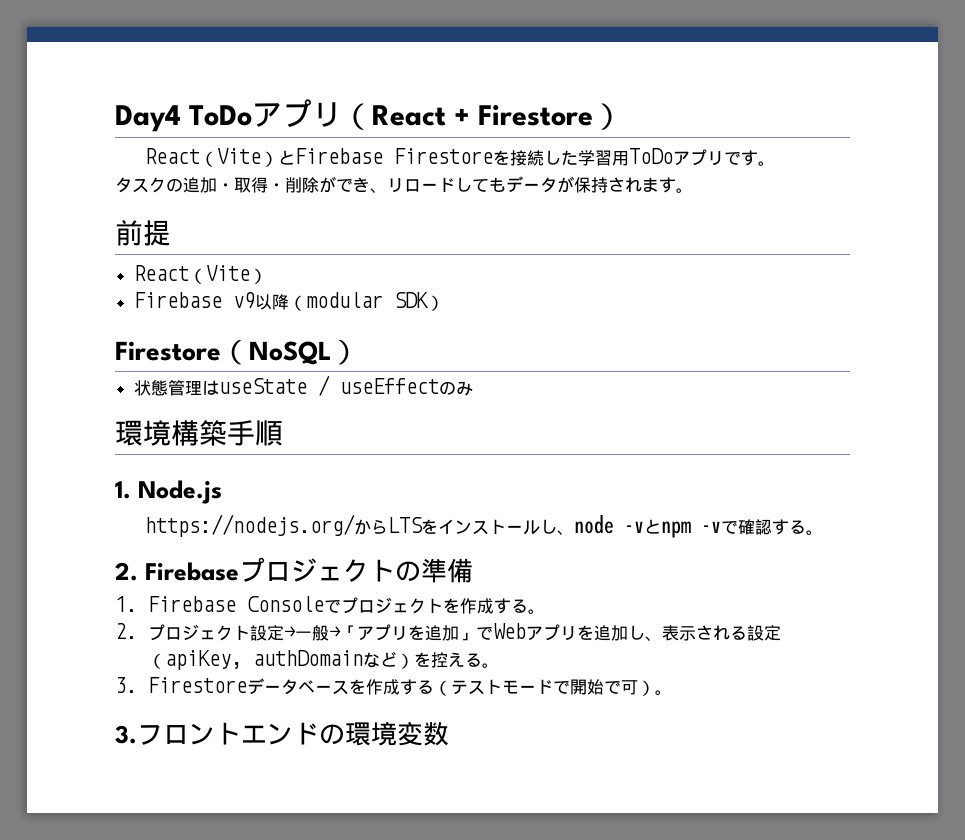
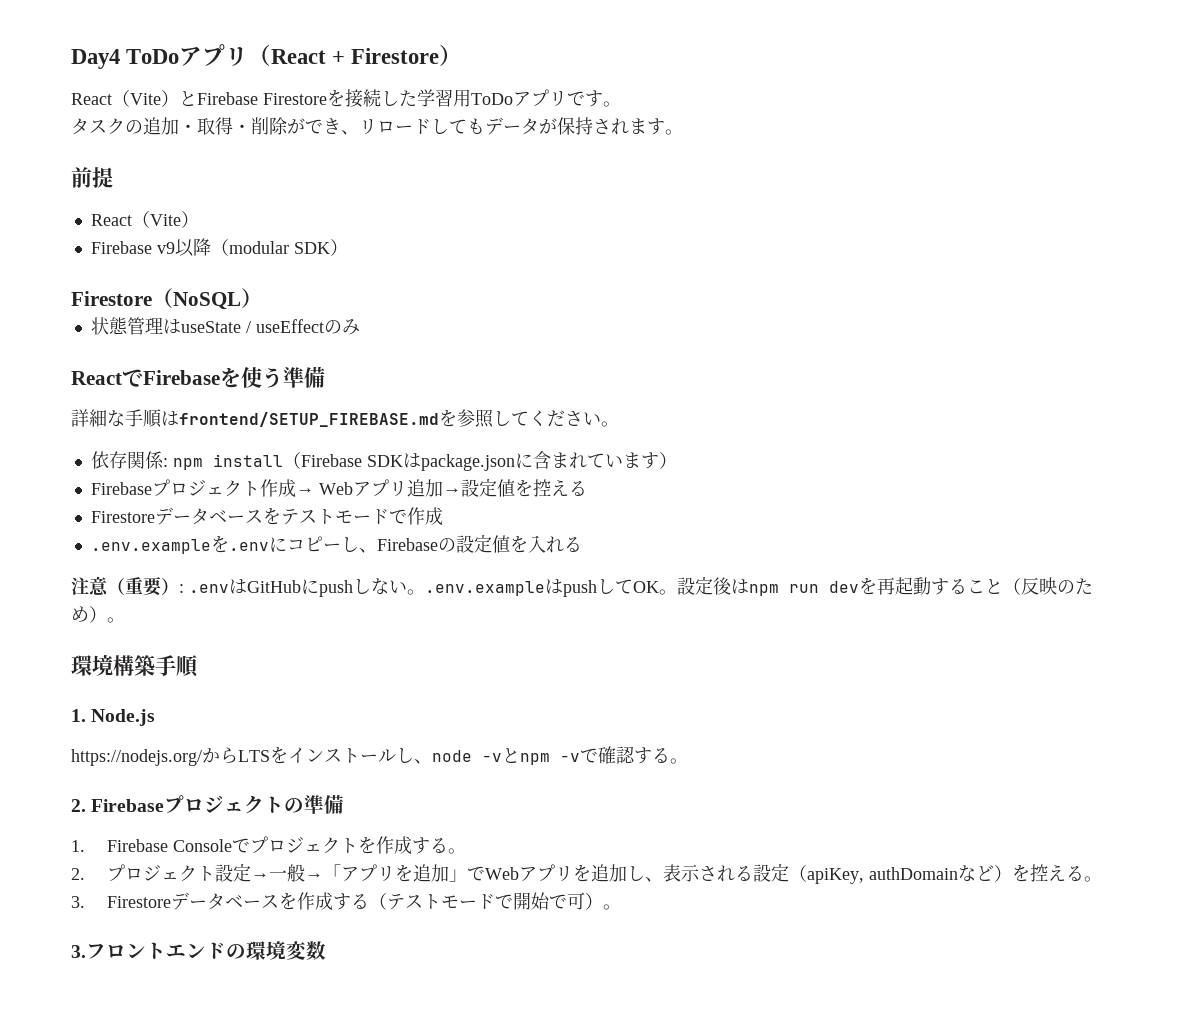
(473, 388) none -> [71,366,325,388] [71,409,619,428] [90,451,677,471] [90,478,587,497] [90,507,443,525] [90,534,582,554] [71,576,1093,597] [71,606,125,623] // ReactでFirebaseを使う準備 // 詳細な手順はfrontend/SETUP_FIREBASE.mdを参照してください。 // 依存関係: npm install（Firebase SDKはpackage.jsonに含まれています） // Firebaseプロジェクト作成→ Webアプリ追加→設定値を控える // Firestoreデータベースをテストモードで作成 // .env.exampleを.envにコピーし、Firebaseの設定値を入れる // 注意（重要）: .envはGitHubにpushしない。.env.exampleはpushしてOK。設定後はnpm run devを再起動すること（反映のため）。

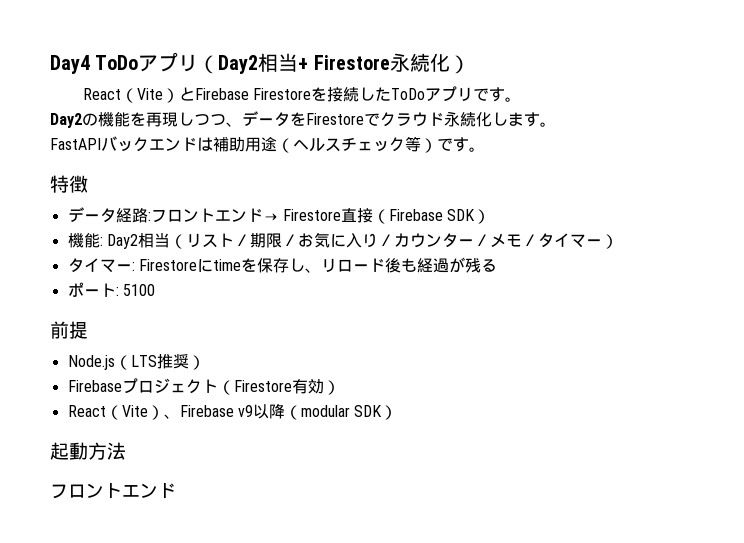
[271,49,327,64] React -> [218,53,299,74] Day2相当
(440, 56) none -> [389,53,450,72] 永続化
[417,89,471,107] 学習用 -> (391, 94) none
[71,117,683,135] [71,167,113,188] [90,211,199,228] タスクの追加・取得・削除ができ、リロードしてもデータが保持されます。 // 前提 // React（Vite） // -> [50,111,556,128] [50,136,485,153] [50,175,88,193] [67,207,491,224] [67,232,618,249] [67,257,497,273] [67,282,155,297] [50,321,88,339] [67,354,205,370] [67,378,340,395] [67,405,180,420] Day2の機能を再現しつつ、データをFirestoreでクラウド永続化します。 // FastAPIバックエンドは補助用途（ヘルスチェック等）です。 // 特徴 // データ経路:フロントエンド→ Firestore直接（Firebase SDK） // 機能: Day2相当（リスト／期限／お気に入り／カウンター／メモ／タイマー） // タイマー: Firestoreにtimeを保存し、リロード後も経過が残る // ポート: 5100 // 前提 // Node.js（LTS推奨） // Firebaseプロジェクト（Firestore有効） // React（Vite）、
[71,288,262,310] [90,317,360,335] [71,366,325,388] [71,409,619,428] [90,451,677,471] [90,478,587,497] [90,507,443,525] [90,534,582,554] [71,576,1093,597] [71,606,125,623] [71,655,198,677] [71,709,156,726] [71,746,688,766] [71,795,345,814] [71,836,466,854] [71,863,1102,884] [71,892,621,910] [71,941,326,960] Firestore（NoSQL） // 状態管理はuseState / useEffectのみ // ReactでFirebaseを使う準備 // 詳細な手順はfrontend/SETUP_FIREBASE.mdを参照してください。 // 依存関係: npm install（Firebase SDKはpackage.jsonに含まれています） // Firebaseプロジェクト作成→ Webアプリ追加→設定値を控える // Firestoreデータベースをテストモードで作成 // .env.exampleを.envにコピーし、Firebaseの設定値を入れる // 注意（重要）: .envはGitHubにpushしない。.env.exampleはpushしてOK。設定後はnpm run devを再起動すること（反映のため）。 // 環境構築手順 // 1. Node.js // https://nodejs.org/からLTSをインストールし、node -vとnpm -vで確認する。 // 2. Firebaseプロジェクトの準備 // 1. Firebase Consoleでプロジェクトを作成する。 // 2.プロジェクト設定→一般→「アプリを追加」でWebアプリを追加し、表示される設定（apiKey, authDomainなど）を控える。 // 3. Firestoreデータベースを作成する（テストモードで開始で可）。 // 3.フロントエンドの環境変数 -> [50,442,126,460] [50,483,176,499] 起動方法 // フロントエンド

